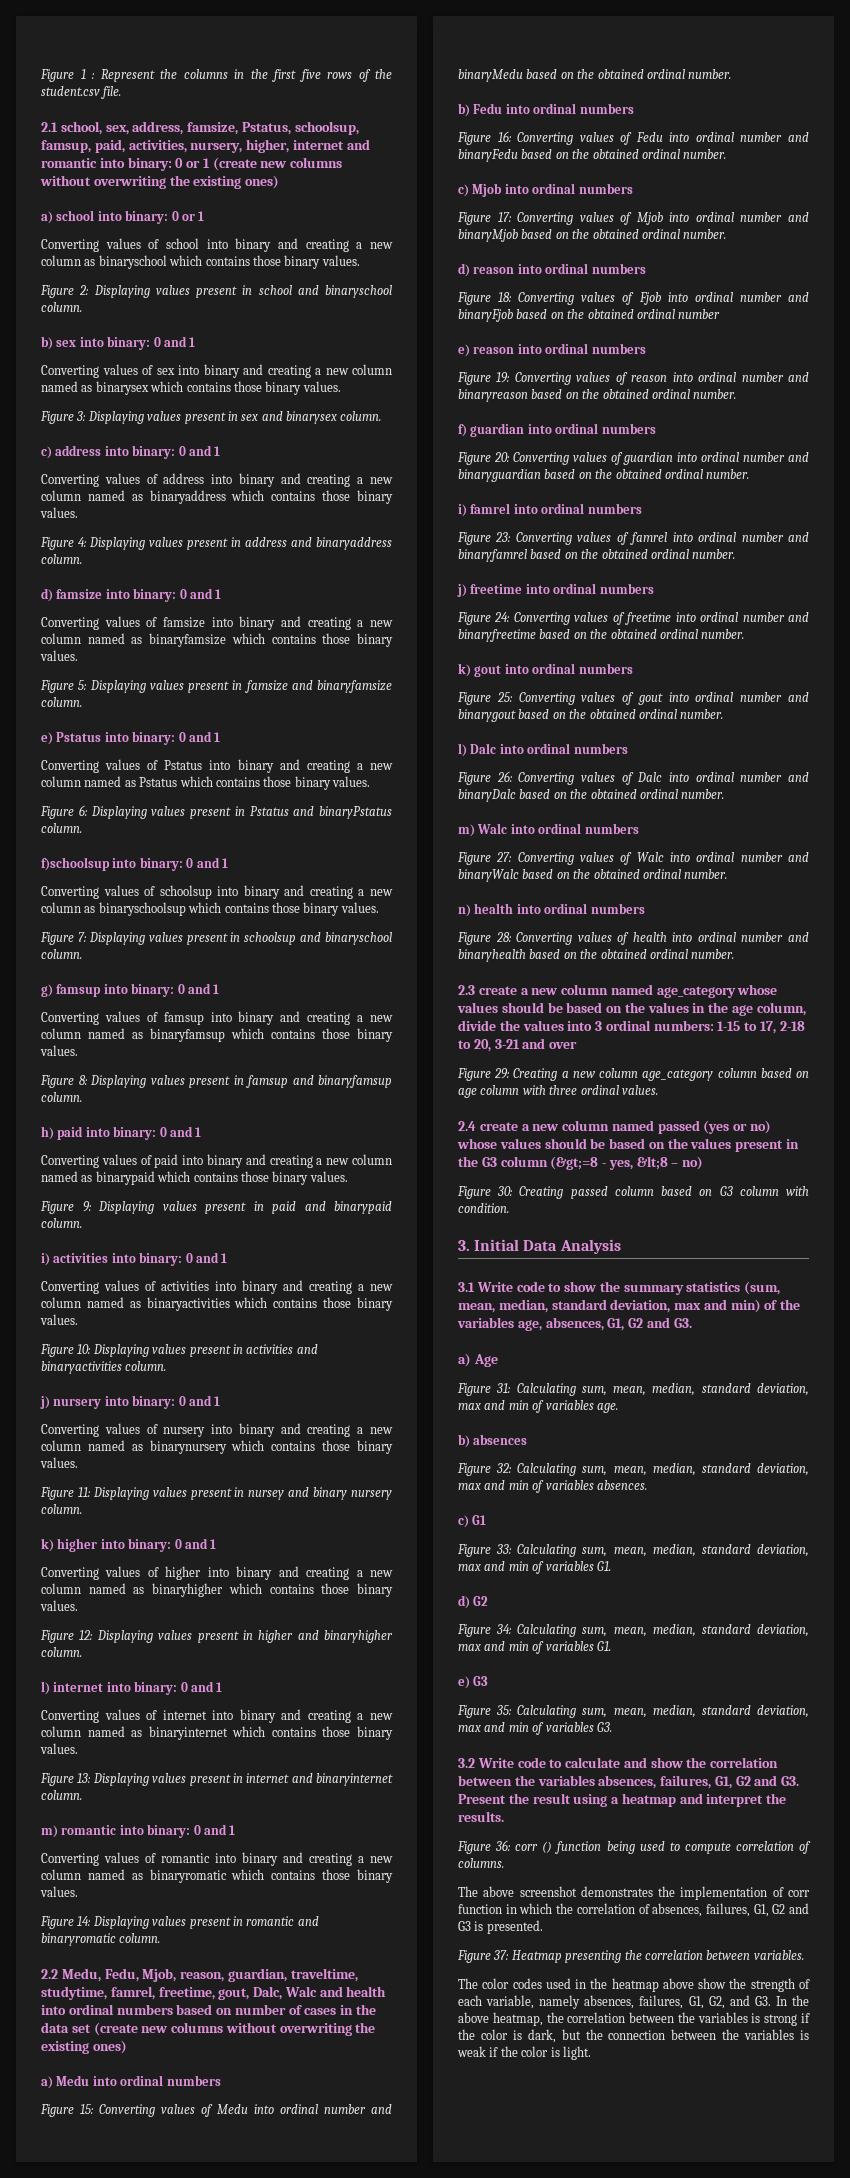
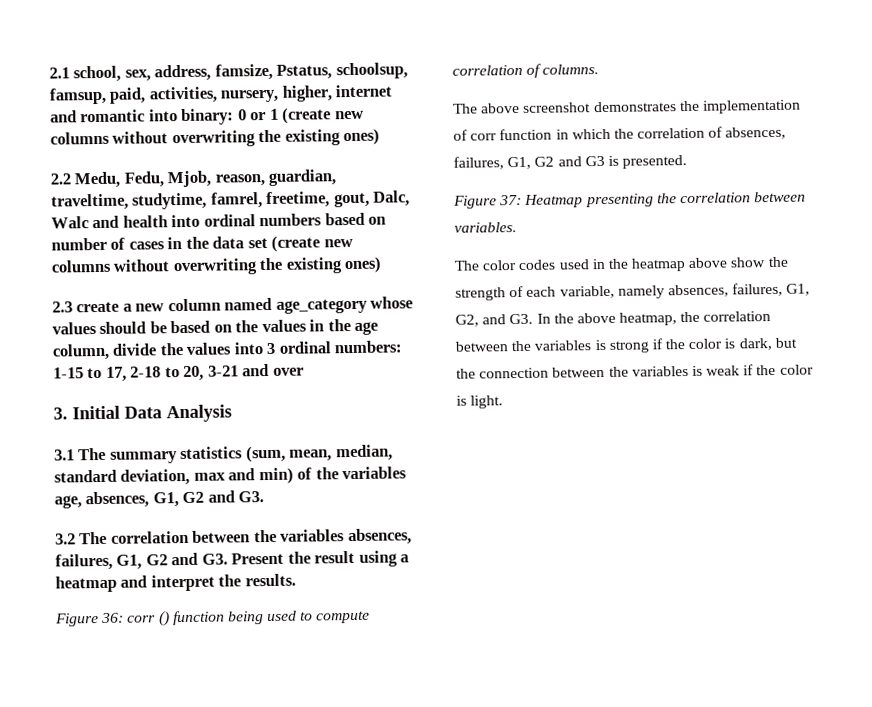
[40,69,392,82] [41,86,122,99] Figure 1 : Represent the columns in the first five rows of the student.csv file. // -> (49, 73) none
[41,210,205,224] [41,238,394,252] [41,255,360,269] [40,285,392,298] [41,302,82,312] [41,336,196,350] [41,364,392,378] [41,381,341,395] [40,411,382,424] [41,445,221,459] [41,473,393,487] [41,490,393,504] [40,507,78,518] [40,537,392,550] [41,554,82,564] [41,588,222,602] [41,616,394,630] [41,633,393,647] [40,650,78,661] [40,680,392,693] [41,697,82,707] [41,731,221,745] [41,759,393,773] [41,776,370,790] [40,805,392,819] [41,823,82,833] [41,857,228,871] [41,885,393,899] [41,902,379,916] [40,932,392,945] [41,949,82,959] [41,983,220,997] [41,1011,394,1025] [41,1028,393,1042] [40,1045,78,1056] [40,1075,392,1088] [41,1092,82,1102] [41,1126,202,1140] [41,1154,393,1168] [41,1171,348,1185] [40,1201,392,1214] [41,1218,82,1228] [41,1252,228,1266] [41,1280,393,1294] [41,1297,393,1311] [40,1314,78,1325] [40,1344,318,1357] [41,1361,167,1374] [40,1395,221,1409] [41,1423,393,1437] [41,1440,393,1454] [40,1457,78,1468] [40,1487,392,1500] [41,1504,82,1514] [41,1538,217,1552] [41,1566,394,1580] [41,1583,393,1597] [40,1600,78,1611] [40,1630,393,1643] [41,1647,82,1657] [41,1681,223,1695] [41,1709,393,1723] [41,1726,393,1740] [40,1743,78,1754] [40,1773,393,1786] [41,1790,82,1800] [41,1824,236,1838] [41,1852,393,1866] [41,1869,393,1883] [40,1886,78,1897] [40,1916,319,1929] [41,1933,161,1946] // a) school into binary: 0 or 1 // Converting values of school into binary and creating a new column as binaryschool which contains those binary values. // Figure 2: Displaying values present in school and binaryschool column. // b) sex into binary: 0 and 1 // Converting values of sex into binary and creating a new column named as binarysex which contains those binary values. // Figure 3: Displaying values present in sex and binarysex column. // c) address into binary: 0 and 1 // Converting values of address into binary and creating a new column named as binaryaddress which contains those binary values. // Figure 4: Displaying values present in address and binaryaddress column. // d) famsize into binary: 0 and 1 // Converting values of famsize into binary and creating a new column named as binaryfamsize which contains those binary values. // Figure 5: Displaying values present in famsize and binaryfamsize column. // e) Pstatus into binary: 0 and 1 // Converting values of Pstatus into binary and creating a new column named as Pstatus which contains those binary values. // Figure 6: Displaying values present in Pstatus and binaryPstatus column. // f)schoolsup into binary: 0 and 1 // Converting values of schoolsup into binary and creating a new column as binaryschoolsup which contains those binary values. // Figure 7: Displaying values present in schoolsup and binaryschool column. // g) famsup into binary: 0 and 1 // Converting values of famsup into binary and creating a new column named as binaryfamsup which contains those binary values. // Figure 8: Displaying values present in famsup and binaryfamsup column. // h) paid into binary: 0 and 1 // Converting values of paid into binary and creating a new column named as binarypaid which contains those binary values. // Figure 9: Displaying values present in paid and binarypaid column. // i) activities into binary: 0 and 1 // Converting values of activities into binary and creating a new column named as binaryactivities which contains those binary values. // Figure 10: Displaying values present in activities and binaryactivities column. // j) nursery into binary: 0 and 1 // Converting values of nursery into binary and creating a new column named as binarynursery which contains those binary values. // Figure 11: Displaying values present in nursey and binary nursery column. // k) higher into binary: 0 and 1 // Converting values of higher into binary and creating a new column named as binaryhigher which contains those binary values. // Figure 12: Displaying values present in higher and binaryhigher column. // l) internet into binary: 0 and 1 // Converting values of internet into binary and creating a new column named as binaryinternet which contains those binary values. // Figure 13: Displaying values present in internet and binaryinternet column. // m) romantic into binary: 0 and 1 // Converting values of romantic into binary and creating a new column named as binaryromatic which contains those binary values. // Figure 14: Displaying values present in romantic and binaryromatic column. -> (381, 137) none
[41,2075,221,2089] [40,2104,392,2117] [458,69,732,82] [458,103,634,117] [457,131,809,145] [458,149,727,162] [458,183,633,197] [457,212,809,225] [458,229,727,242] [458,263,646,277] [457,292,809,305] [458,309,721,322] [458,343,646,357] [457,372,809,385] [458,389,737,402] [458,423,656,437] [457,452,809,465] [458,469,750,482] [458,503,642,517] [457,532,809,545] [458,549,736,562] [457,583,654,597] [457,612,809,625] [458,629,745,642] [458,663,633,677] [457,692,809,705] [458,709,724,722] [458,743,628,757] [457,771,809,785] [458,789,725,802] [458,823,639,837] [457,852,809,865] [458,869,728,882] [458,903,645,917] [457,932,809,945] [458,949,735,962] // a) Medu into ordinal numbers // Figure 15: Converting values of Medu into ordinal number and binaryMedu based on the obtained ordinal number. // b) Fedu into ordinal numbers // Figure 16: Converting values of Fedu into ordinal number and binaryFedu based on the obtained ordinal number. // c) Mjob into ordinal numbers // Figure 17: Converting values of Mjob into ordinal number and binaryMjob based on the obtained ordinal number. // d) reason into ordinal numbers // Figure 18: Converting values of Fjob into ordinal number and binaryFjob based on the obtained ordinal number // e) reason into ordinal numbers // Figure 19: Converting values of reason into ordinal number and binaryreason based on the obtained ordinal number. // f) guardian into ordinal numbers // Figure 20: Converting values of guardian into ordinal number and binaryguardian based on the obtained ordinal number. // i) famrel into ordinal numbers // Figure 23: Converting values of famrel into ordinal number and binaryfamrel based on the obtained ordinal number. // j) freetime into ordinal numbers // Figure 24: Converting values of freetime into ordinal number and binaryfreetime based on the obtained ordinal number. // k) gout into ordinal numbers // Figure 25: Converting values of gout into ordinal number and binarygout based on the obtained ordinal number. // l) Dalc into ordinal numbers // Figure 26: Converting values of Dalc into ordinal number and binaryDalc based on the obtained ordinal number. // m) Walc into ordinal numbers // Figure 27: Converting values of Walc into ordinal number and binaryWalc based on the obtained ordinal number. // n) health into ordinal numbers // Figure 28: Converting values of health into ordinal number and binaryhealth based on the obtained ordinal number. -> (383, 265) none
[457,1068,809,1081] [458,1085,658,1098] [458,1120,772,1134] [457,1138,800,1152] [458,1156,704,1170] [457,1186,809,1199] [458,1203,509,1213] // Figure 29: Creating a new column age_category column based on age column with three ordinal values. // 2.4 create a new column named passed (yes or no) whose values should be based on the values present in the G3 column (&gt;=8 - yes, &lt;8 – no) // Figure 30: Creating passed column based on G3 column with condition. -> (304, 371) none
[476,1281,620,1292] Write code to show the -> [78,447,107,461] The
[458,1353,498,1367] [457,1383,809,1396] [458,1400,618,1413] [458,1434,528,1448] [457,1463,809,1476] [458,1480,647,1493] [458,1515,487,1528] [457,1544,809,1557] [458,1561,611,1574] [458,1595,489,1609] [457,1624,809,1637] [458,1641,611,1654] [458,1676,489,1689] [457,1705,809,1718] [458,1722,612,1735] [458,1757,707,1768] a) Age // Figure 31: Calculating sum, mean, median, standard deviation, max and min of variables age. // b) absences // Figure 32: Calculating sum, mean, median, standard deviation, max and min of variables absences. // c) G1 // Figure 33: Calculating sum, mean, median, standard deviation, max and min of variables G1. // d) G2 // Figure 34: Calculating sum, mean, median, standard deviation, max and min of variables G1. // e) G3 // Figure 35: Calculating sum, mean, median, standard deviation, max and min of variables G3. // 3.2 Write code to calculate and show the -> [55,531,108,545] 3.2 The

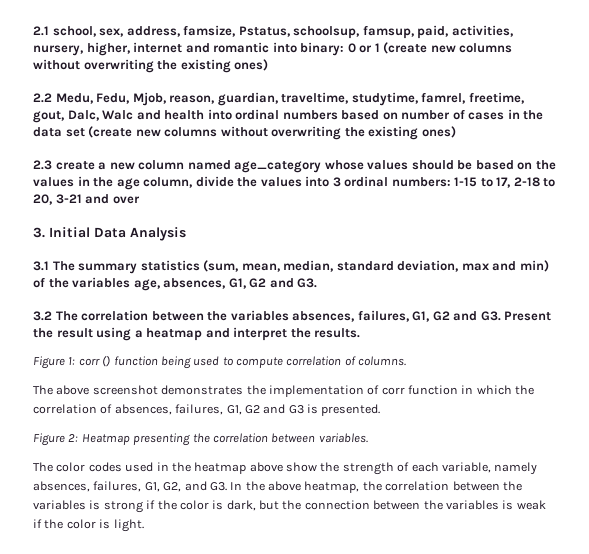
[101,612,125,623] 36: -> [68,357,76,365] 1:
[499,194,523,206] 37: -> [68,434,79,442] 2:

